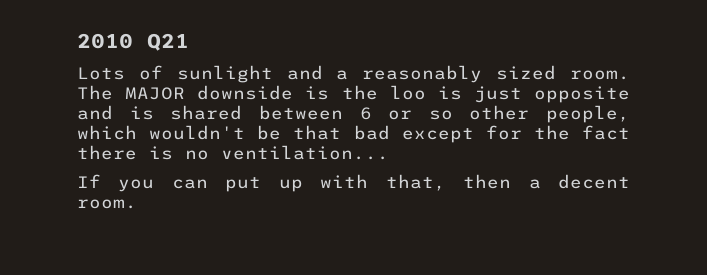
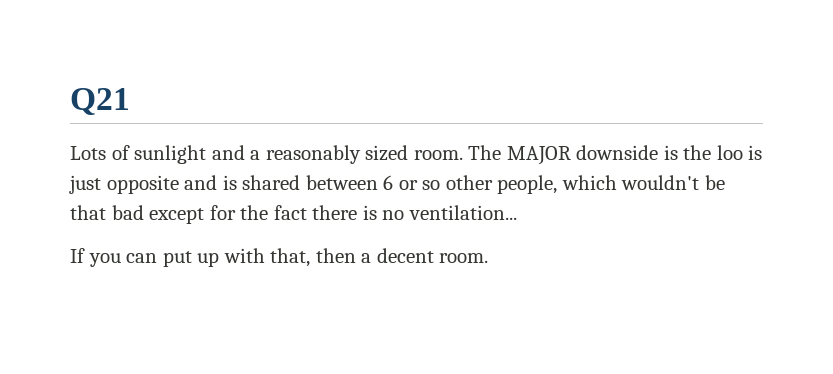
[77,33,133,49] 2010 -> (70, 101) none

